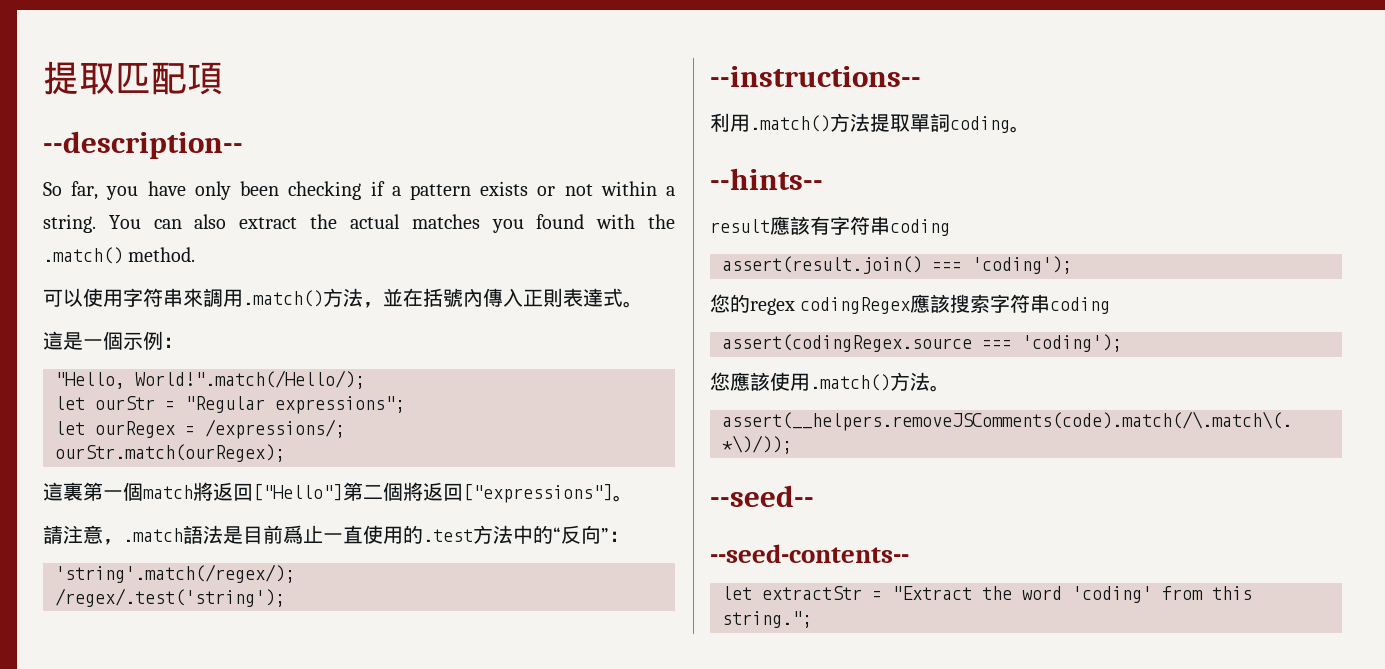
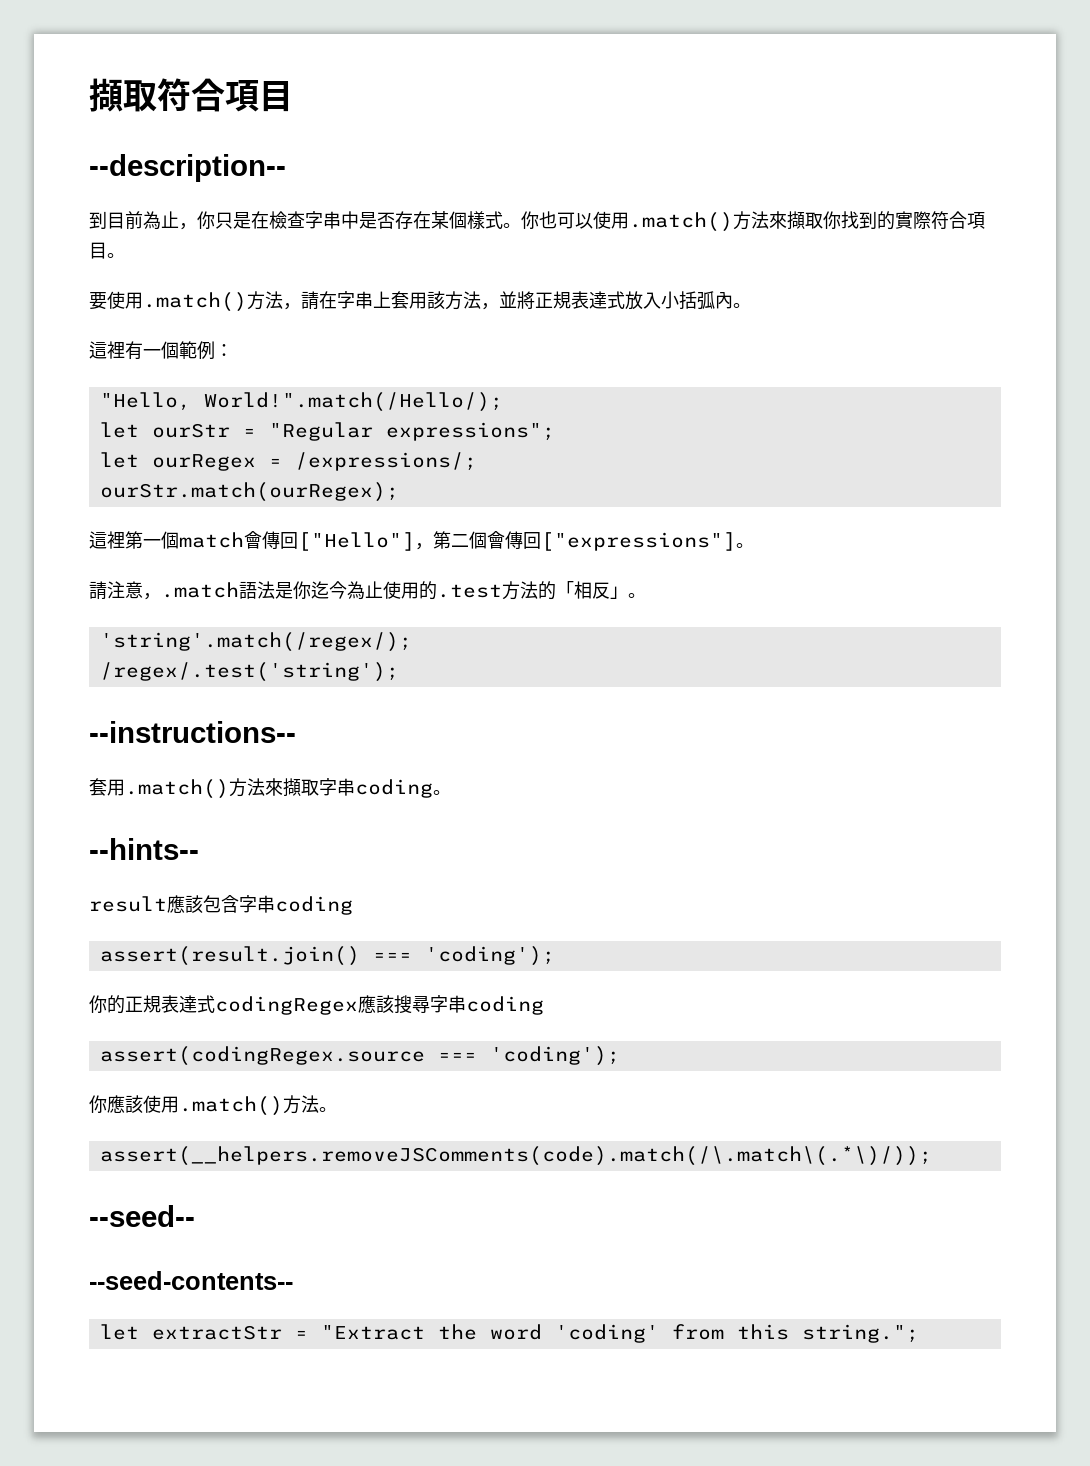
[43,61,223,95] 提取匹配項 -> [89,78,293,112] 擷取符合項目
[43,181,675,200] [43,214,675,233] [43,247,196,264] [43,288,623,308] So far, you have only been checking if a pattern exists or not within a string. You can also extract the actual matches you found with the .match() method. // 可以使用字符串來調用.match()方法，並在括號內傳入正則表達式 -> [89,211,985,232] [89,242,125,259] [89,291,733,312] 到目前為止，你只是在檢查字串中是否存在某個樣式。你也可以使用.match()方法來擷取你找到的實際符合項目。 // 要使用.match()方法，請在字串上套用該方法，並將正規表達式放入小括弧內
[63,331,143,350] 是一個示 -> [107,341,197,360] 裡有一個範
[63,482,83,501] 裏 -> [107,531,125,549] 裡
[193,482,443,501] 將返回["Hello"]第二個將返 -> [244,531,523,551] 會傳回["Hello"]，第二個會傳
[243,525,363,544] 目前爲止一直 -> [293,581,383,600] 你迄今為止
[513,525,629,544] 中的“反向”： -> [538,581,646,600] 的「相反」。
[710,113,950,132] 利用.match()方法提取單詞 -> [89,778,355,799] 套用.match()方法來擷取字串
[810,216,870,235] 有字符 -> [203,895,257,913] 包含字
[710,294,795,315] 您的regex -> [89,995,215,1014] 你的正規表達式
[970,294,1031,313] 索字符 -> [412,995,448,1013] 尋字
[710,372,730,391] 您 -> [89,1095,107,1113] 你

